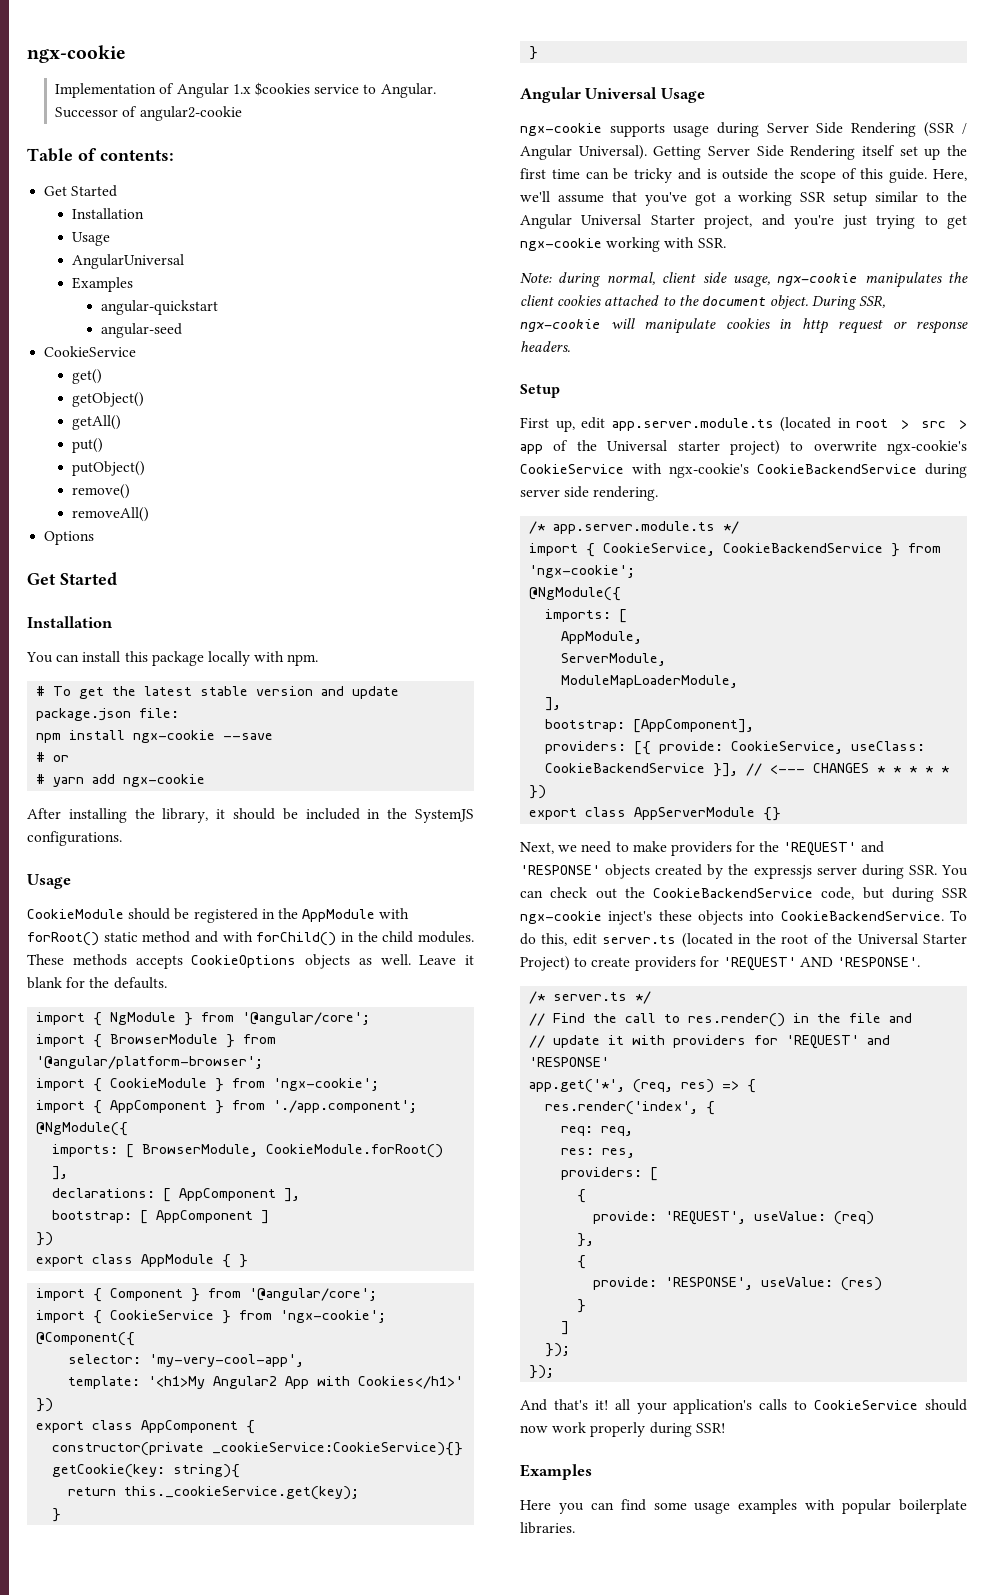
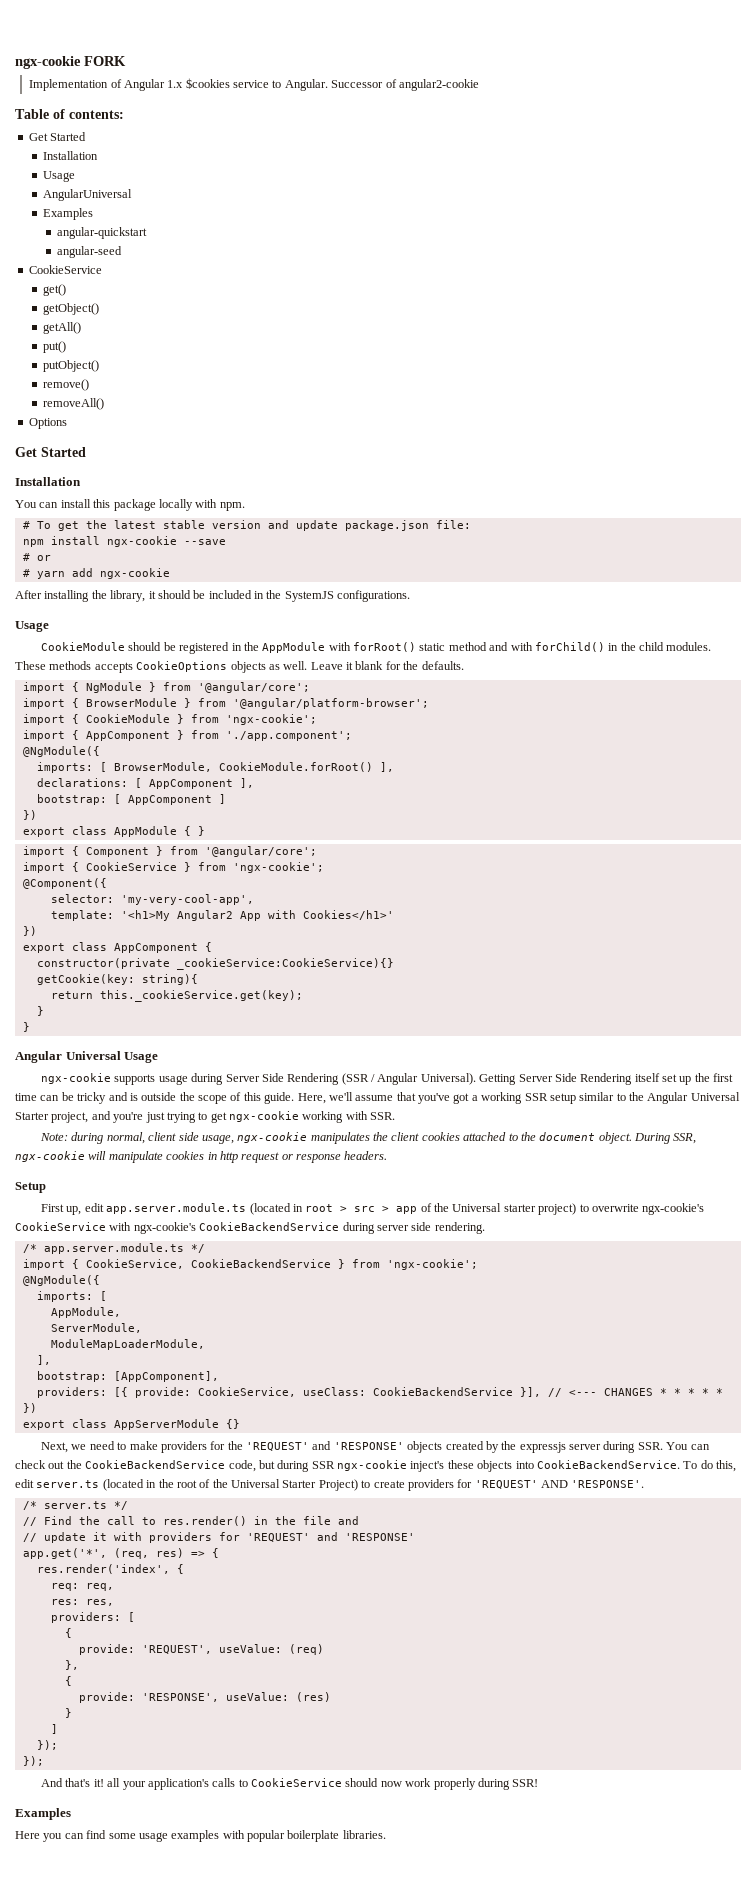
[27,45,126,63] ngx-cookie -> [15,56,126,69] ngx-cookie FORK

